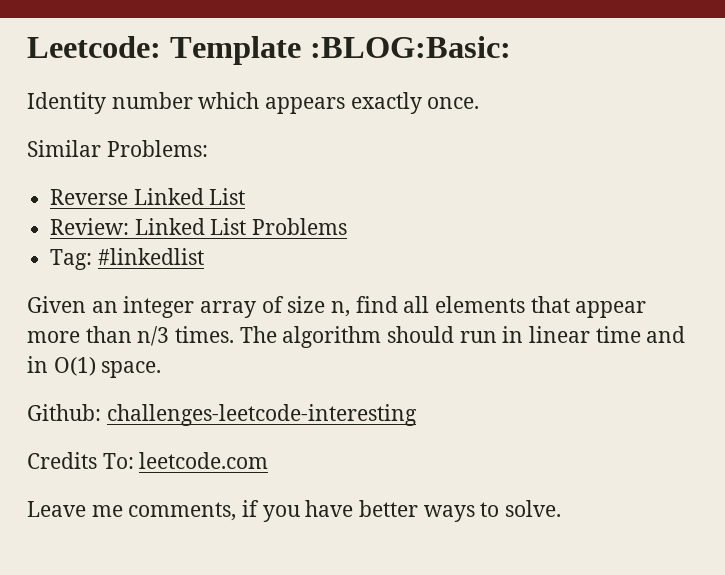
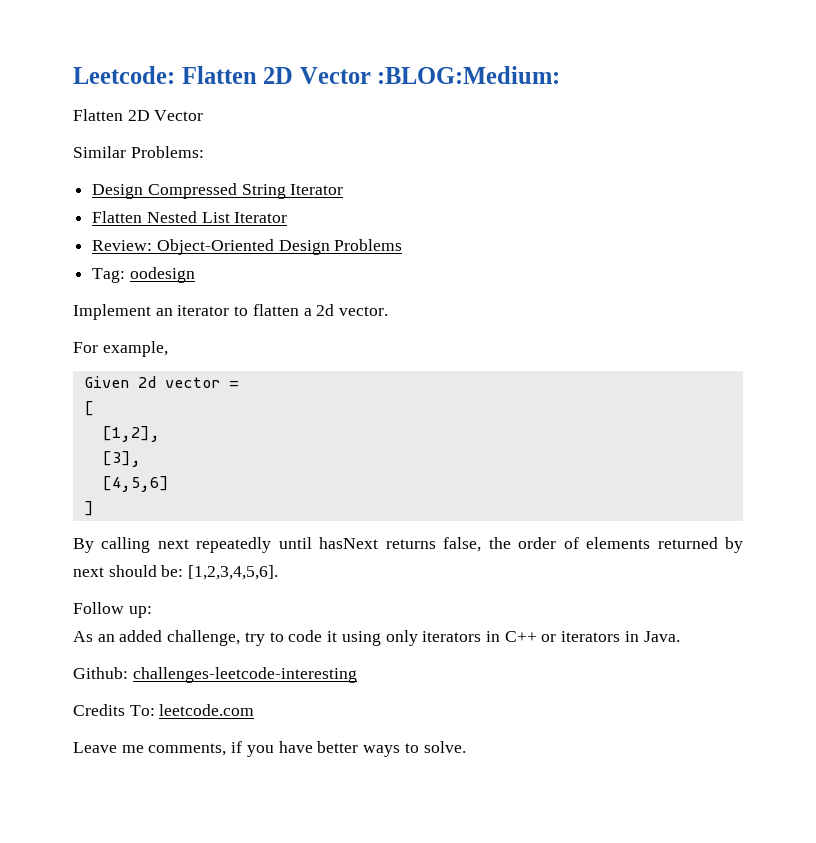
[169,36,511,65] [27,92,480,114] [27,140,208,157] [50,188,246,205] Template :BLOG:Basic: // Identity number which appears exactly once. // Similar Problems: // Reverse Linked List -> [181,66,561,84] [73,109,204,121] [73,146,204,158] [92,183,344,199] [92,211,288,223] Flatten 2D Vector :BLOG:Medium: // Flatten 2D Vector // Similar Problems: // Design Compressed String Iterator // Flatten Nested List Iterator
[134,218,247,235] Linked List -> [156,239,330,255] Object-Oriented Design
[97,248,204,265] [27,296,647,318] [27,326,686,348] [27,356,162,378] #linkedlist // Given an integer array of size n, find all elements that appear more than n/3 times. The algorithm should run in linear time and in O(1) space. -> [129,267,195,283] [73,304,389,320] [73,341,168,357] [83,376,239,388] [83,401,94,416] [101,426,160,442] [101,451,141,467] [101,476,169,492] [83,501,94,516] [73,537,743,553] [73,565,279,580] [73,602,152,618] [73,630,680,646] oodesign // Implement an iterator to flatten a 2d vector. // For example, // Given 2d vector = // [ // [1,2], // [3], // [4,5,6] // ] // By calling next repeatedly until hasNext returns false, the order of elements returned by next should be: [1,2,3,4,5,6]. // Follow up: // As an added challenge, try to code it using only iterators in C++ or iterators in Java.

